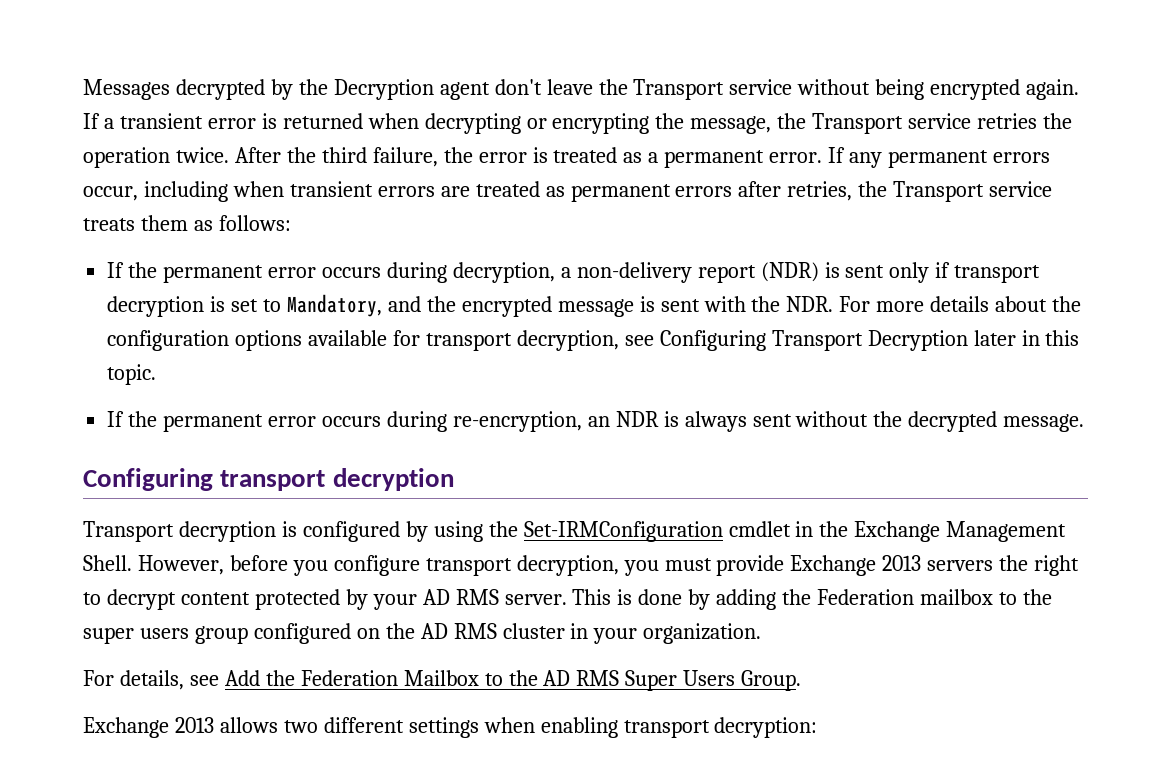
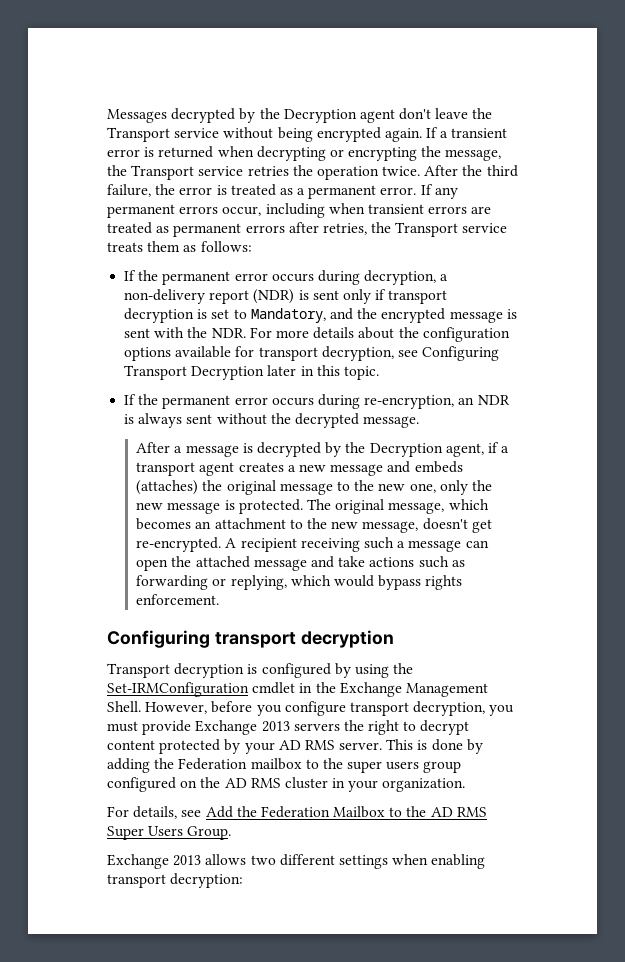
(1085, 423) none -> [136,442,510,457] [136,461,463,476] [136,480,492,495] [136,499,489,514] [136,518,492,533] [136,537,489,552] [136,556,465,571] [136,575,463,590] [136,594,220,605] // After a message is decrypted by the Decryption agent, if a transport agent creates a new message and embeds (attaches) the original message to the new one, only the new message is protected. The original message, which becomes an attachment to the new message, doesn't get re-encrypted. A recipient receiving such a message can open the attached message and take actions such as forwarding or replying, which would bypass rights enforcement.

